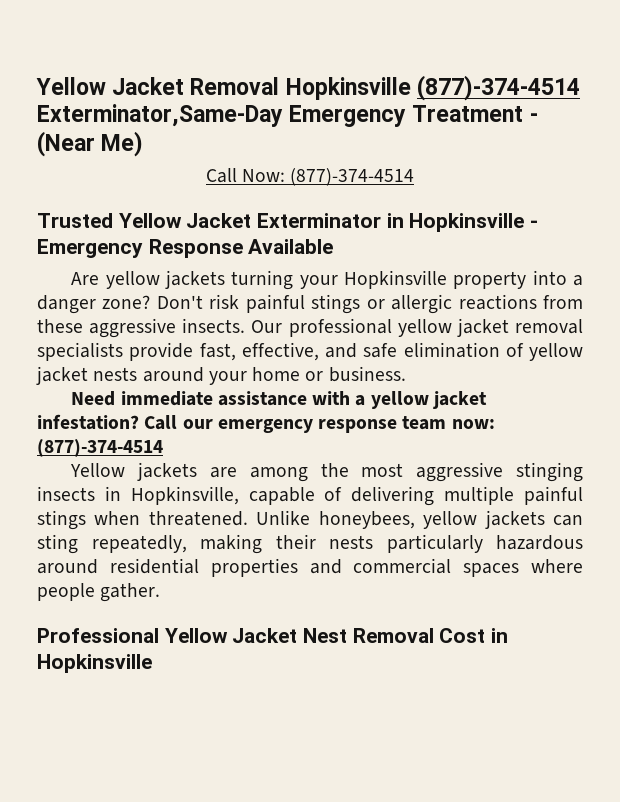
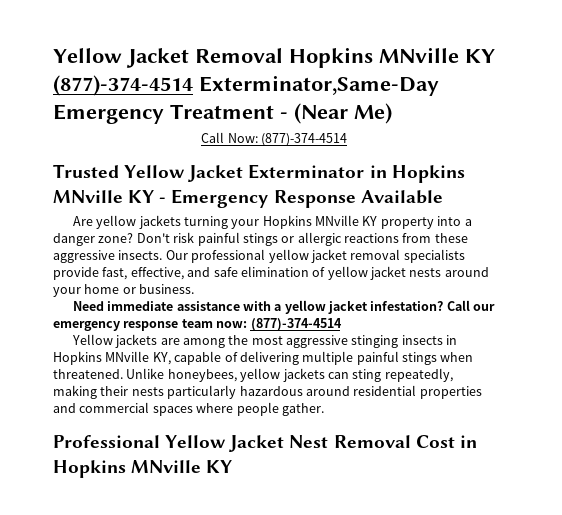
[285,77,411,100] Hopkinsville -> [289,47,495,68] Hopkins MNville KY
[409,213,525,232] Hopkinsville -> [391,165,465,183] [53,190,155,203] Hopkins MNville KY
[343,270,447,289] Hopkinsville -> [262,215,378,229] Hopkins MNville KY
[130,486,239,505] Hopkinsville, -> [53,351,171,365] Hopkins MNville KY,
[37,654,152,673] Hopkinsville -> [53,460,233,478] Hopkins MNville KY

